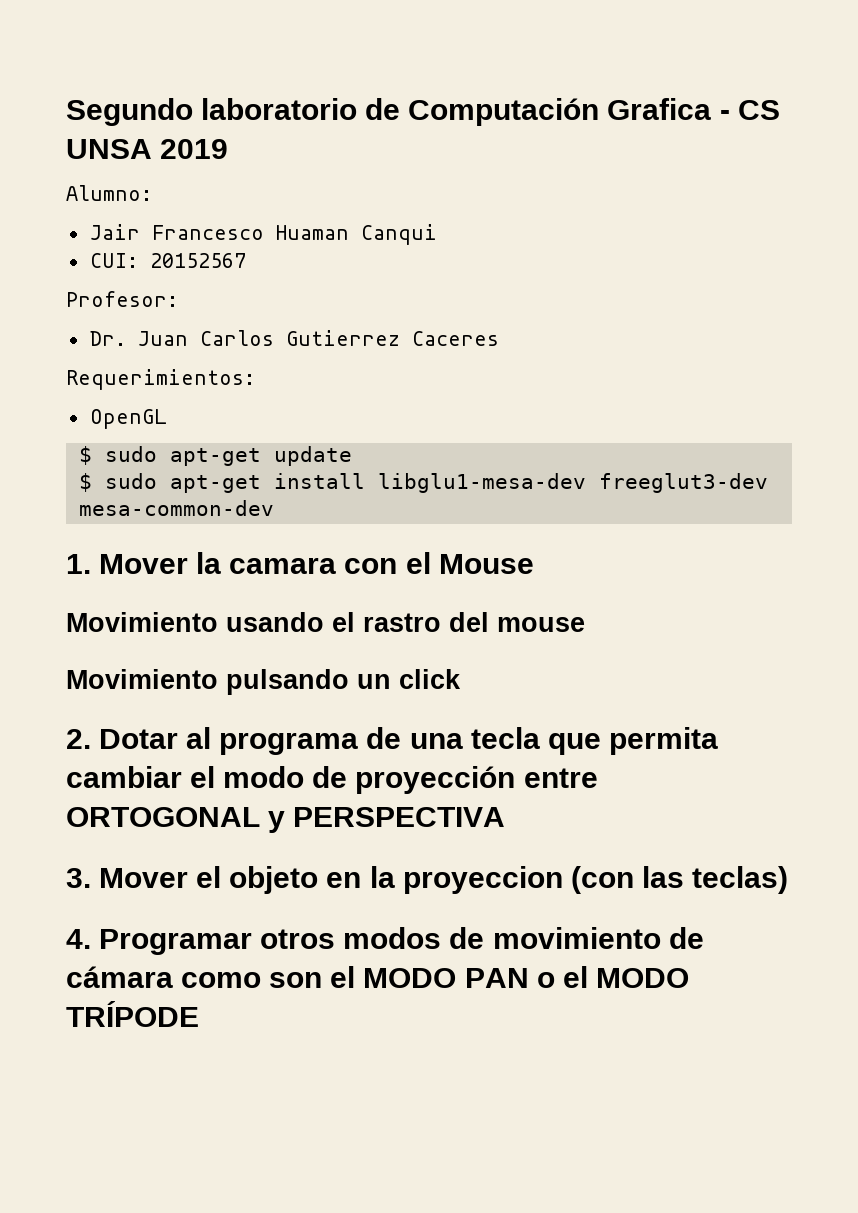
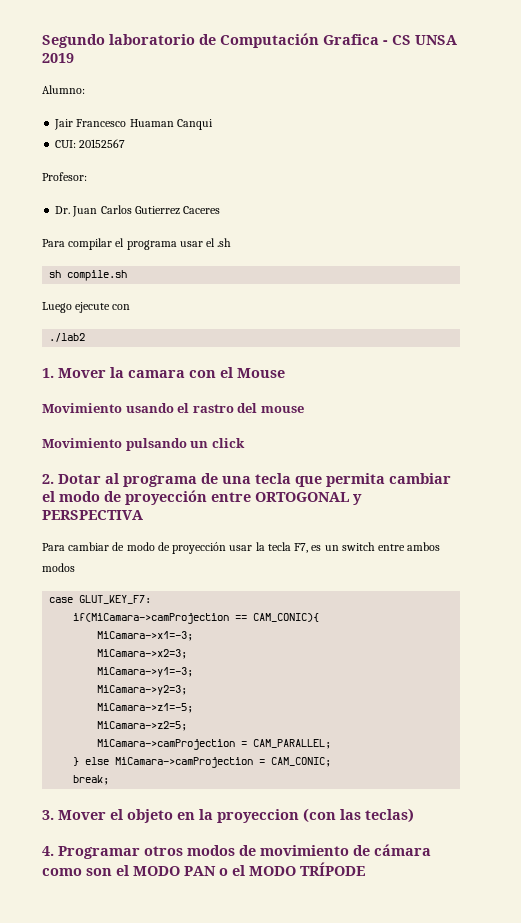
[66,369,255,390] [89,409,167,429] [78,446,352,466] [78,473,768,493] [78,500,274,516] Requerimientos: // OpenGL // $ sudo apt-get update // $ sudo apt-get install libglu1-mesa-dev freeglut3-dev mesa-common-dev -> [42,238,232,250] [49,270,128,281] [42,302,131,313] [49,333,86,342] Para compilar el programa usar el .sh // sh compile.sh // Luego ejecute con // ./lab2
(506, 817) none -> [42,542,441,554] [42,563,75,572] [49,595,152,604] [73,613,320,624] [97,631,194,641] [97,649,188,659] [97,667,194,677] [97,685,188,695] [97,703,194,713] [97,721,188,731] [97,739,332,750] [73,757,332,768] [73,775,110,785] // Para cambiar de modo de proyección usar la tecla F7, es un switch entre ambos modos // case GLUT_KEY_F7: // if(MiCamara->camProjection == CAM_CONIC){ // MiCamara->x1=-3; // MiCamara->x2=3; // MiCamara->y1=-3; // MiCamara->y2=3; // MiCamara->z1=-5; // MiCamara->z2=5; // MiCamara->camProjection = CAM_PARALLEL; // } else MiCamara->camProjection = CAM_CONIC; // break;

